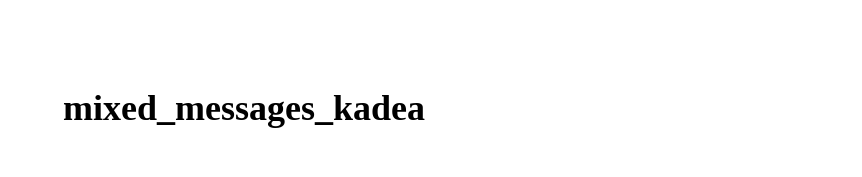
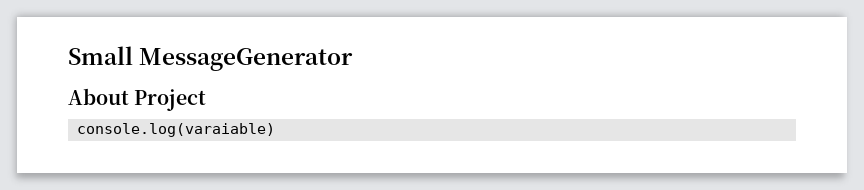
[63,95,425,128] mixed_messages_kadea -> [68,46,354,71] [68,88,207,111] [76,123,275,137] Small MessageGenerator // About Project // console.log(varaiable)

